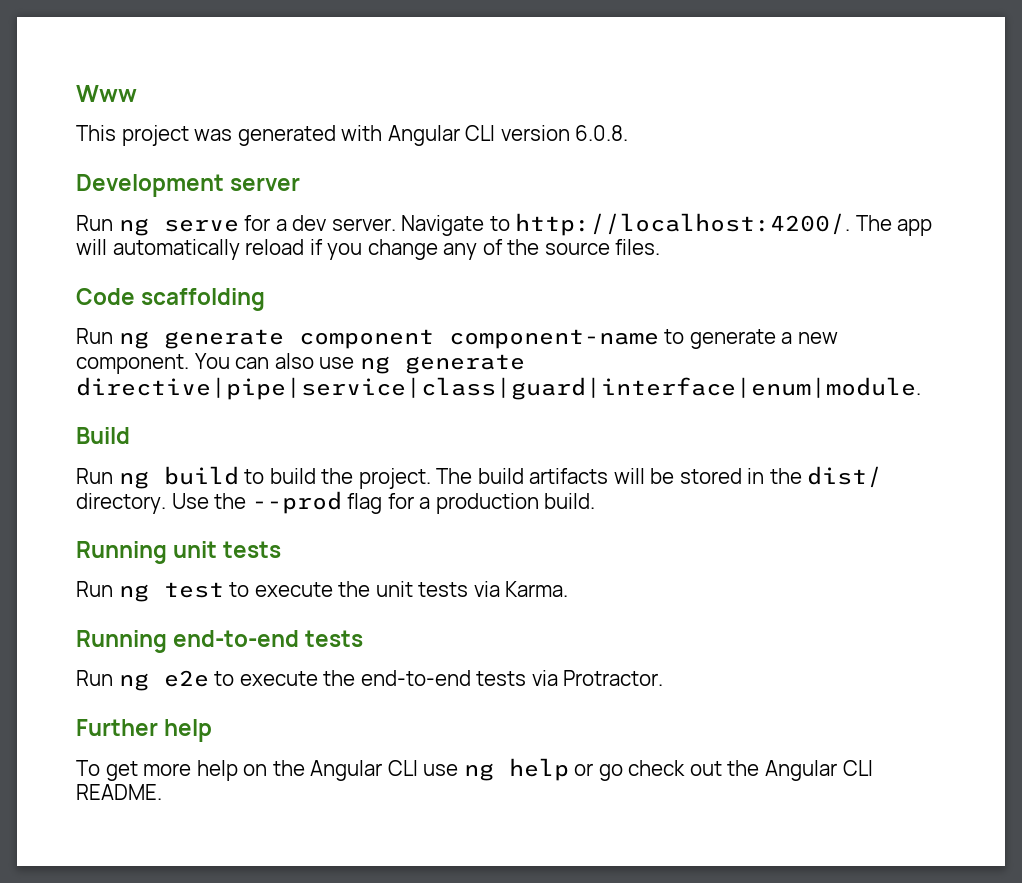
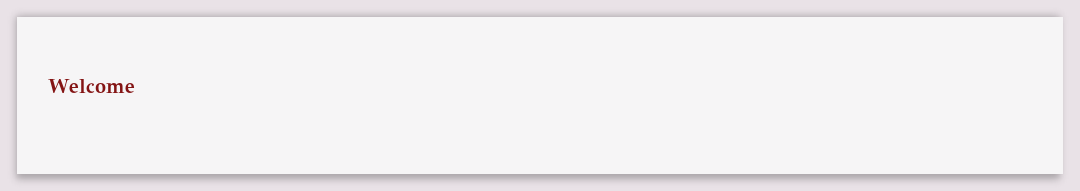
[76,85,137,102] [76,125,629,146] [76,174,301,197] [76,213,933,236] [76,239,661,260] [76,288,266,311] [76,328,838,349] [76,353,525,374] [76,377,921,400] [76,427,130,444] [76,466,883,489] [76,491,596,514] [76,541,282,564] [76,581,569,602] [76,630,364,653] [76,670,664,691] [76,719,213,742] [76,758,873,781] [76,784,162,800] Www // This project was generated with Angular CLI version 6.0.8. // Development server // Run ng serve for a dev server. Navigate to http://localhost:4200/. The app will automatically reload if you change any of the source files. // Code scaffolding // Run ng generate component component-name to generate a new component. You can also use ng generate directive|pipe|service|class|guard|interface|enum|module. // Build // Run ng build to build the project. The build artifacts will be stored in the dist/ directory. Use the --prod flag for a production build. // Running unit tests // Run ng test to execute the unit tests via Karma. // Running end-to-end tests // Run ng e2e to execute the end-to-end tests via Protractor. // Further help // To get more help on the Angular CLI use ng help or go check out the Angular CLI README. -> [48,79,135,93] Welcome

